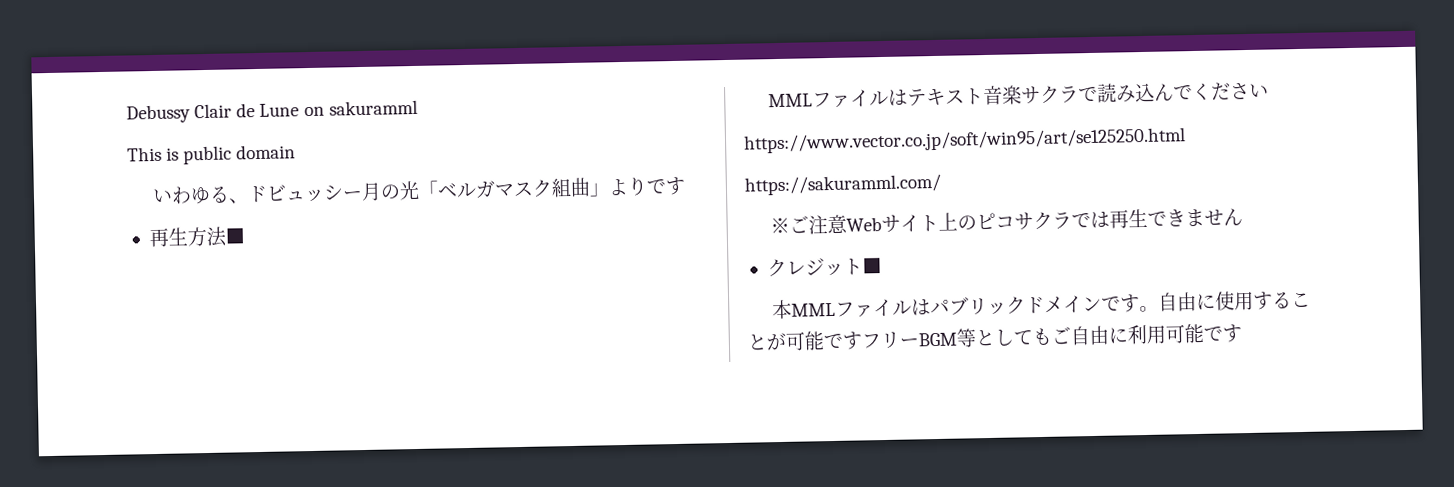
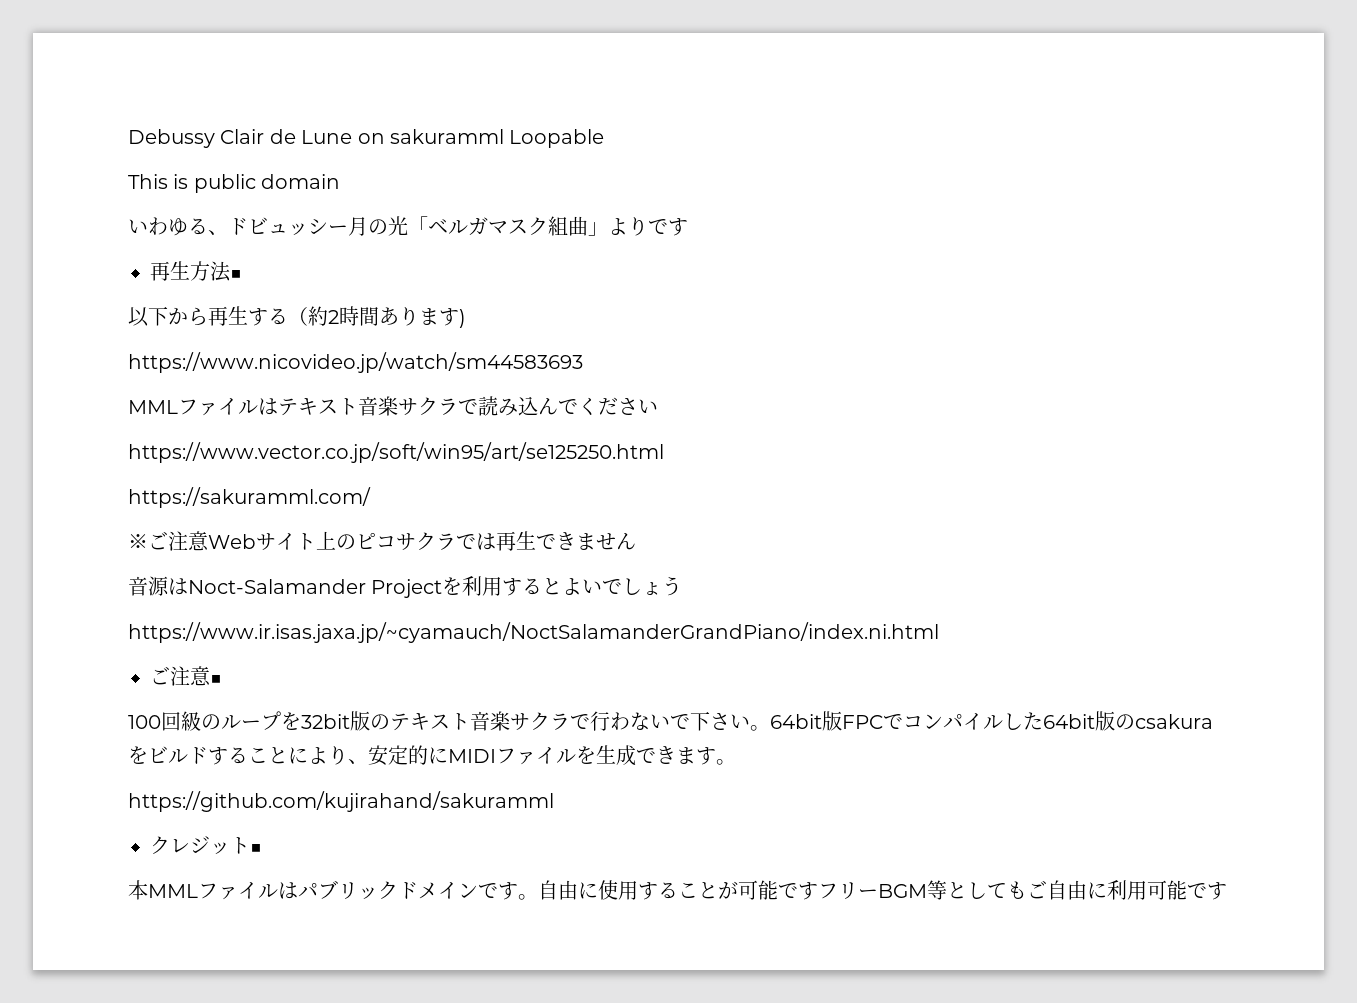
(418, 107) none -> [509,129,605,148] Loopable
(245, 235) none -> [128,306,466,328] [128,352,583,373] // 以下から再生する（約2時間あります) // https://www.nicovideo.jp/watch/sm44583693
(1244, 217) none -> [128,576,683,598] [128,622,939,643] [150,666,222,686] [128,711,1213,731] [128,745,736,766] [128,791,554,812] // 音源はNoct-Salamander Projectを利用するとよいでしょう // https://www.ir.isas.jaxa.jp/~cyamauch/NoctSalamanderGrandPiano/index.ni.html // ご注意■ // 100回級のループを32bit版のテキスト音楽サクラで行わないで下さい。64bit版FPCでコンパイルした64bit版のcsakuraをビルドすることにより、安定的にMIDIファイルを生成できます。 // https://github.com/kujirahand/sakuramml

